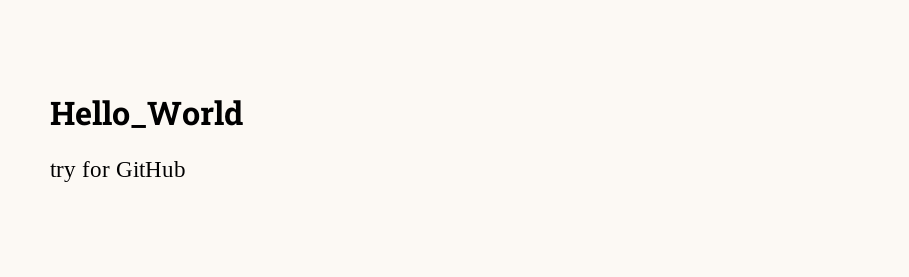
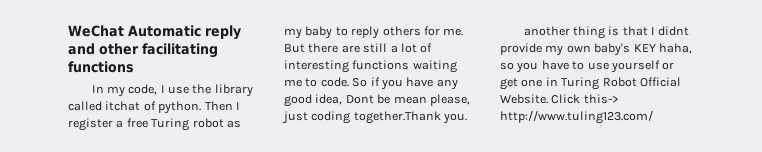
[50,100,243,128] [50,161,187,182] Hello_World // try for GitHub -> [68,25,241,40] [68,43,218,58] [68,61,134,73] [91,84,253,97] [68,101,240,114] [68,118,241,131] [284,26,464,39] [284,43,433,53] [284,60,457,73] [284,77,458,90] [284,94,470,107] [282,111,468,124] [523,26,690,39] [500,43,692,56] [500,60,675,73] [500,77,681,90] [500,94,619,104] [500,110,653,124] WeChat Automatic reply and other facilitating functions // In my code, I use the library called itchat of python. Then I register a free Turing robot as my baby to reply others for me. But there are still a lot of interesting functions waiting me to code. So if you have any good idea, Dont be mean please, just coding together.Thank you. // another thing is that I didnt provide my own baby's KEY haha, so you have to use yourself or get one in Turing Robot Official Website. Click this-> http://www.tuling123.com/

